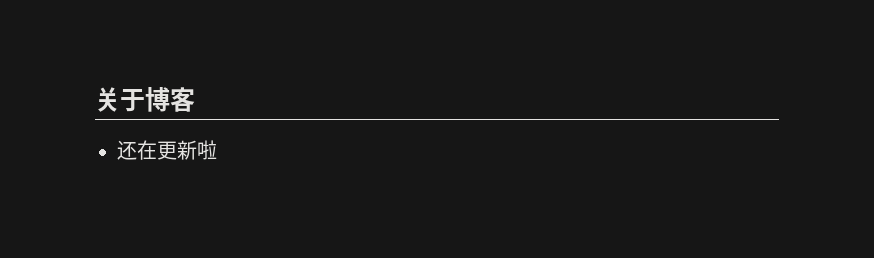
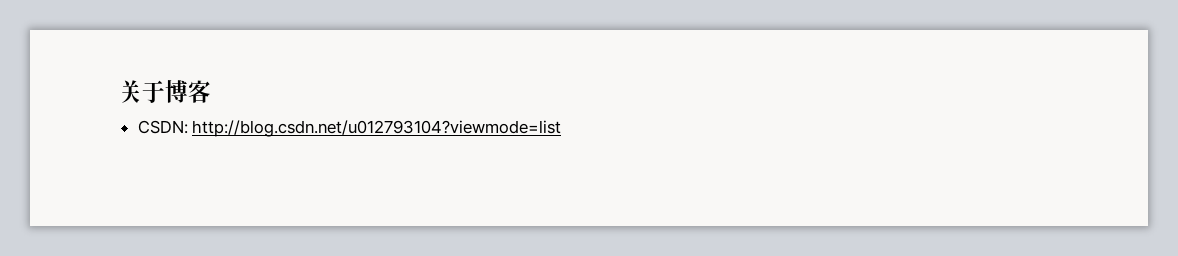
[117,140,217,160] 还在更新啦 -> [137,120,562,137] CSDN: http://blog.csdn.net/u012793104?viewmode=list

